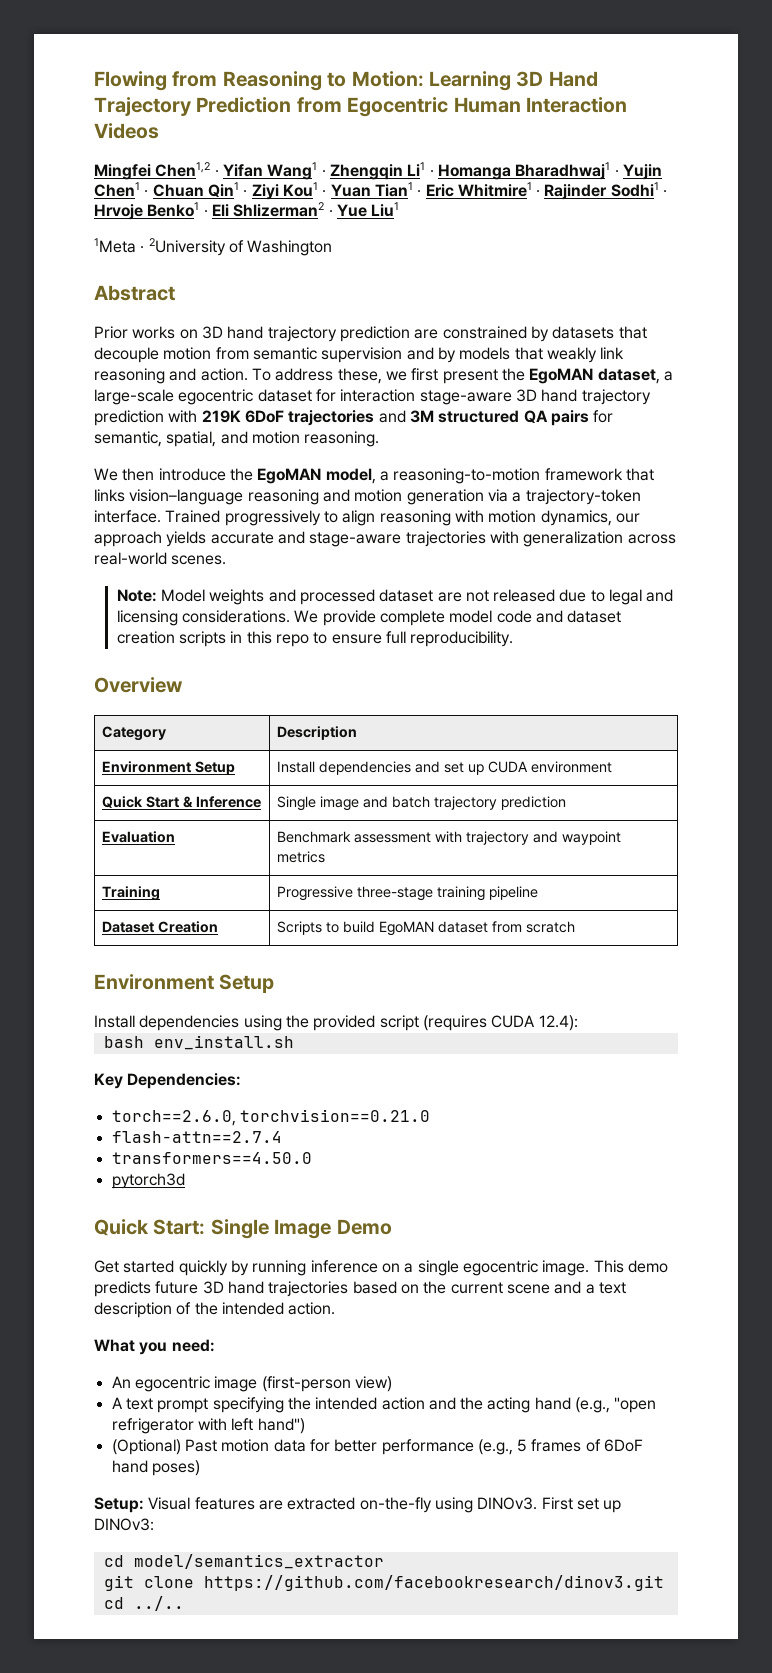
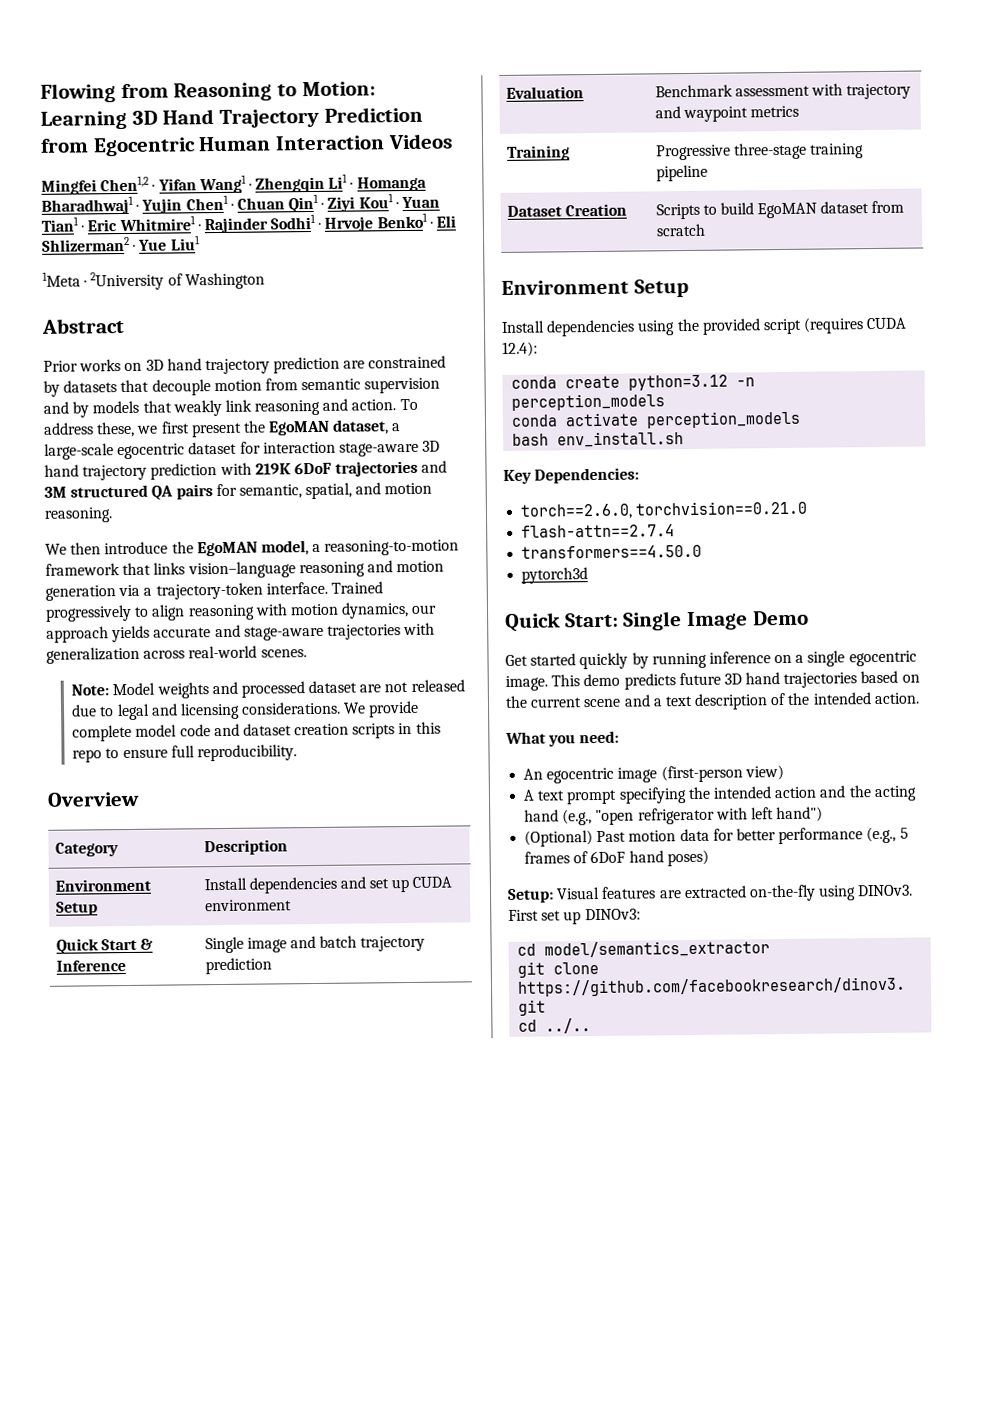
(578, 1023) none -> [511,374,756,391] [511,393,666,411] [511,410,802,429] // conda create python=3.12 -n perception_models // conda activate perception_models

